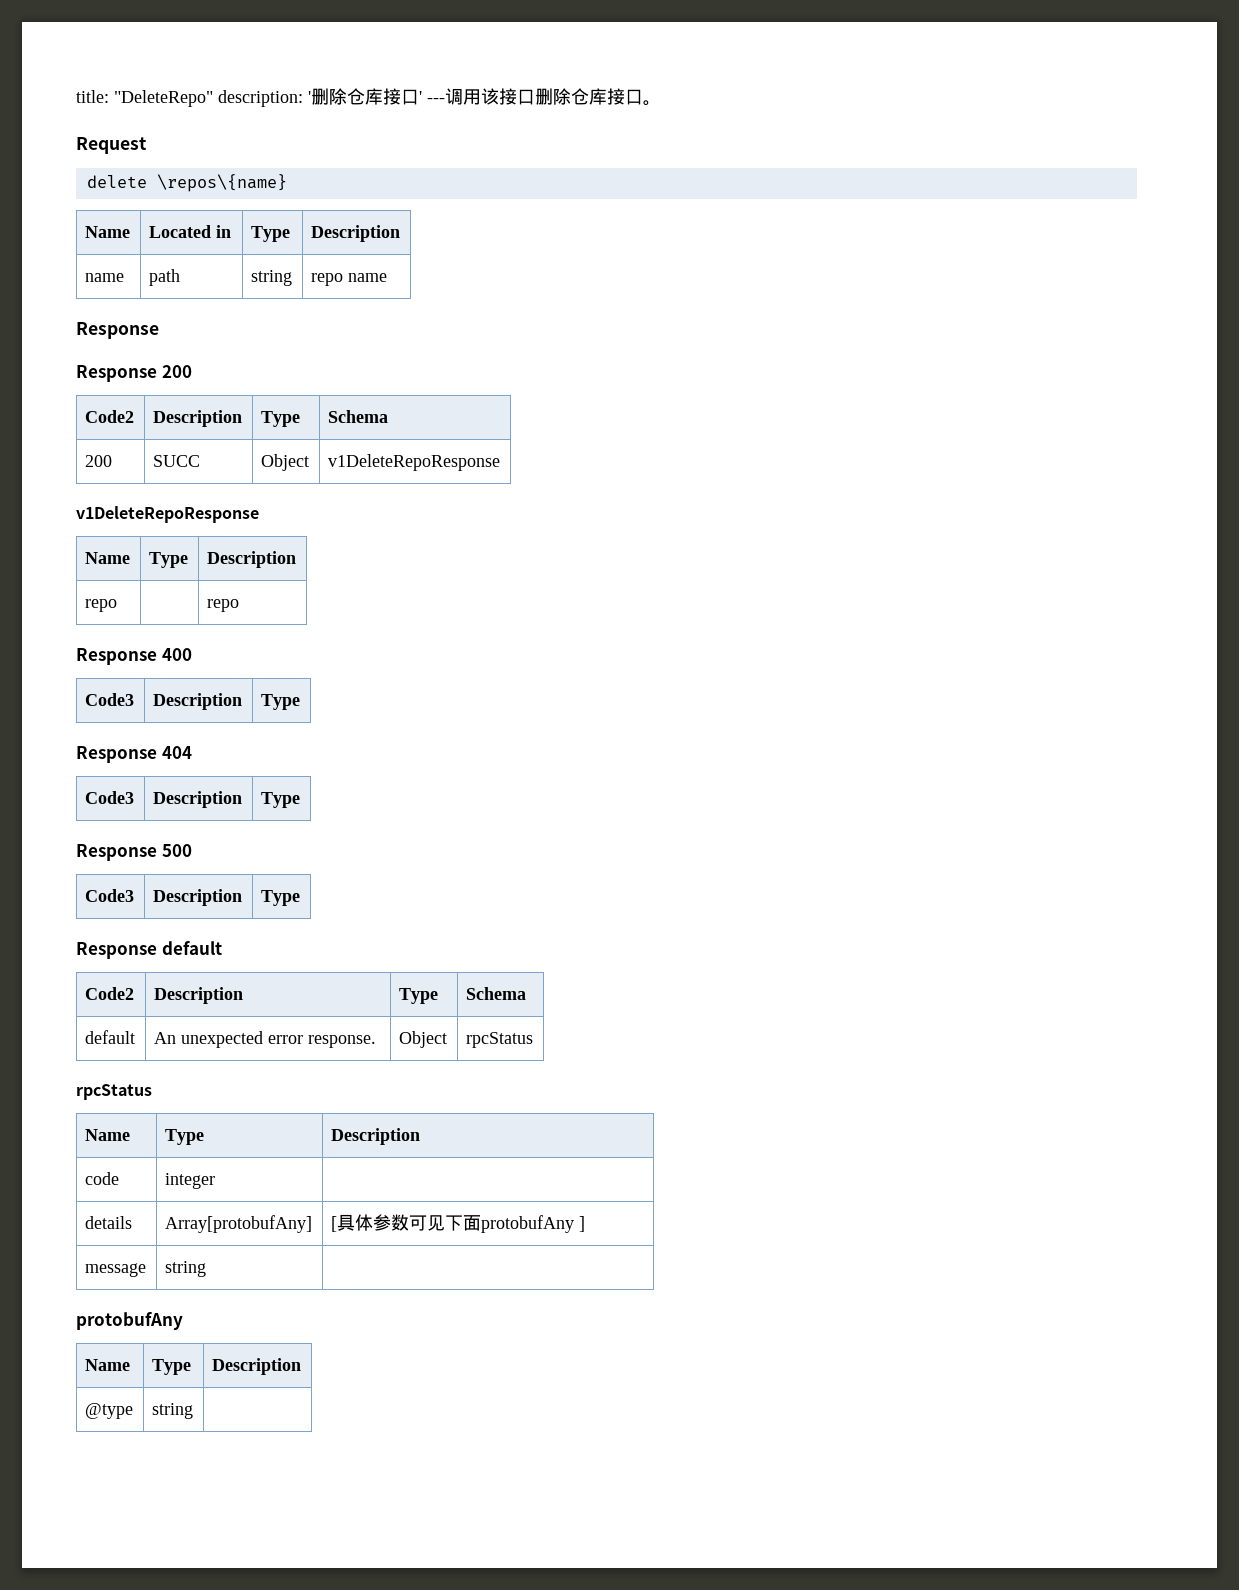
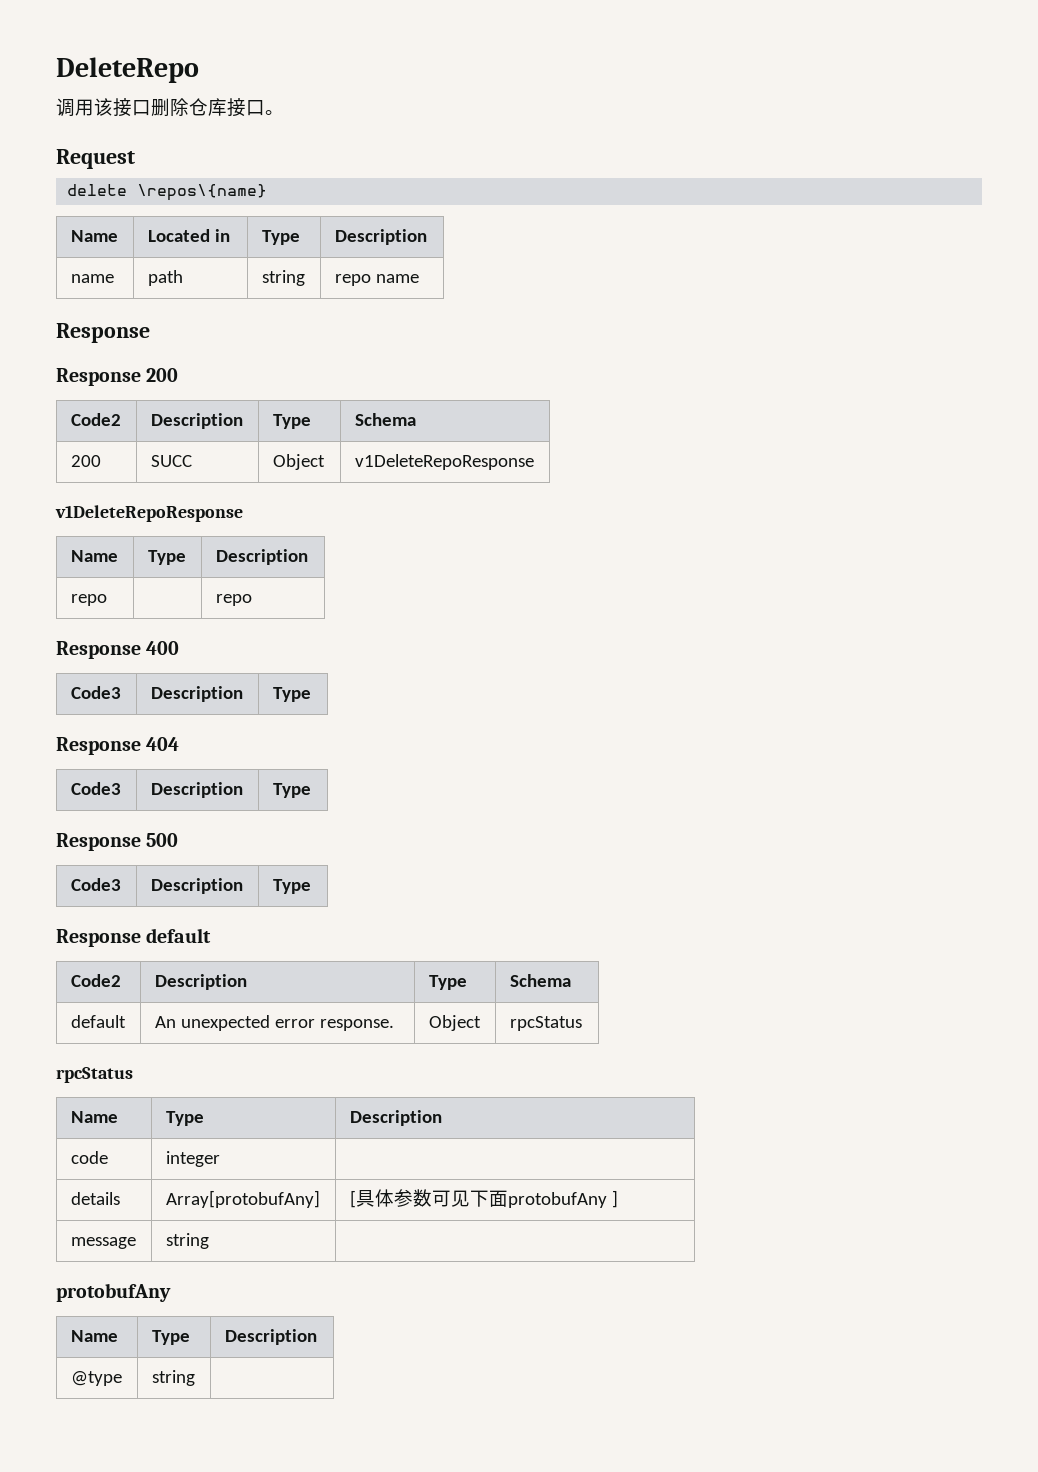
[76,88,445,107] title: "DeleteRepo" description: '删除仓库接口' --- -> [56,57,199,83] DeleteRepo //

